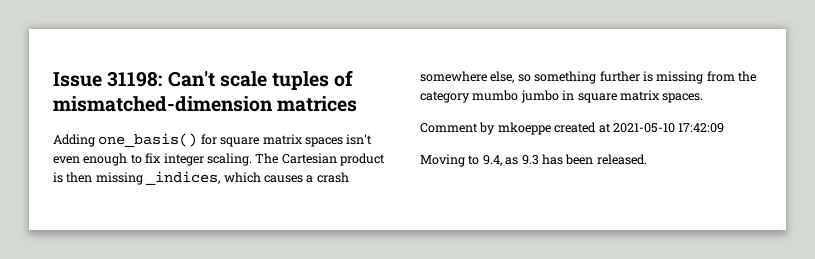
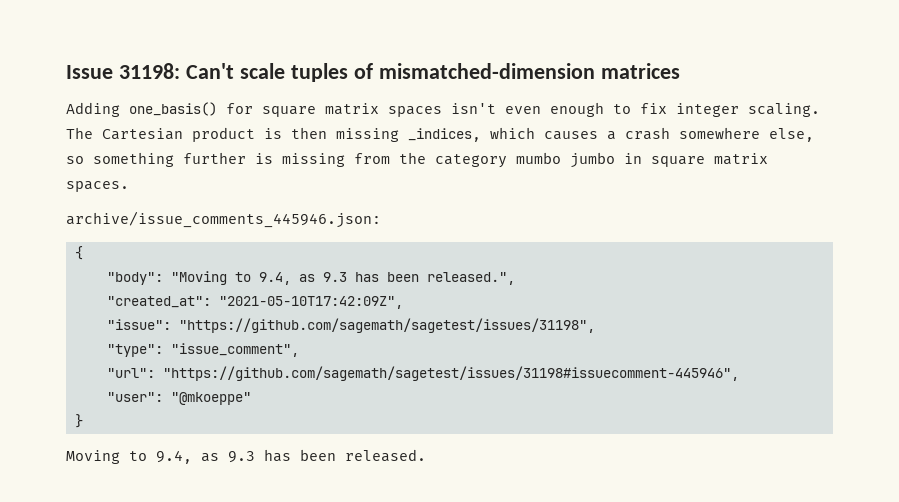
[420,122,725,135] Comment by mkoeppe created at 2021-05-10 17:42:09 -> [66,211,381,228] [74,246,83,260] [106,271,515,285] [106,296,403,309] [106,318,595,333] [106,343,299,357] [106,366,739,381] [106,392,251,405] [74,414,83,428] archive/issue_comments_445946.json: // { // "body": "Moving to 9.4, as 9.3 has been released.", // "created_at": "2021-05-10T17:42:09Z", // "issue": "https://github.com/sagemath/sagetest/issues/31198", // "type": "issue_comment", // "url": "https://github.com/sagemath/sagetest/issues/31198#issuecomment-445946", // "user": "@mkoeppe" // }

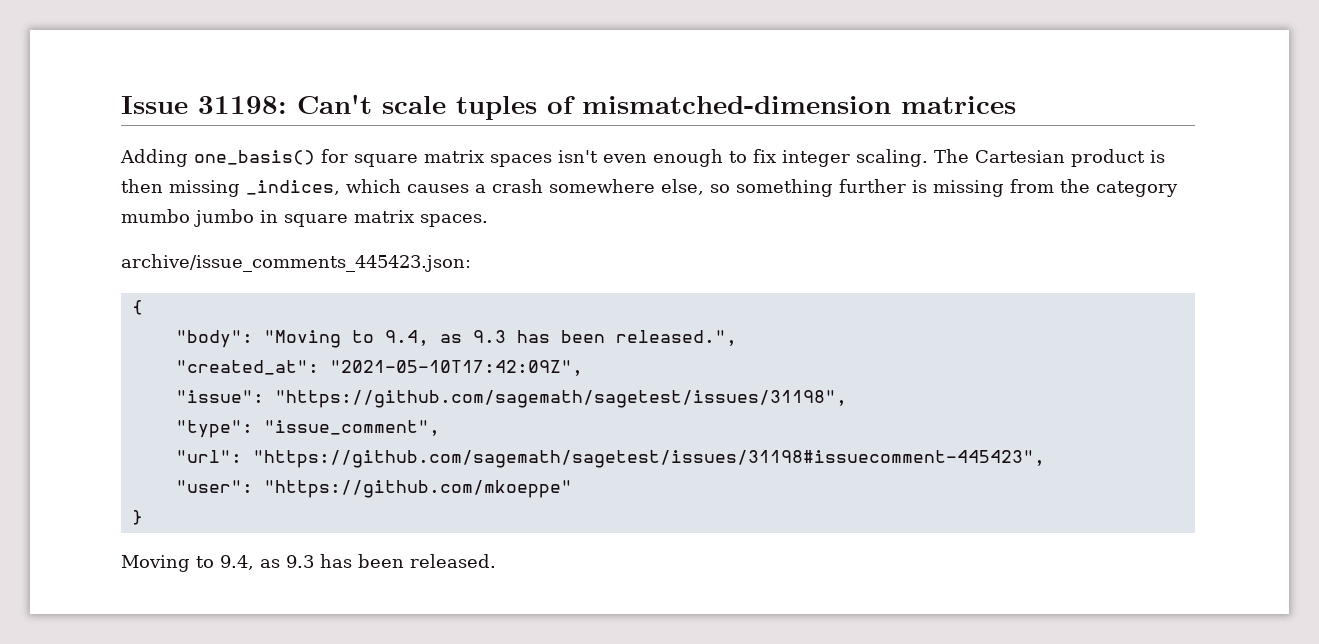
[66,211,381,228] archive/issue_comments_445946.json: -> [121,254,471,272] archive/issue_comments_445423.json:
[162,366,739,381] "https://github.com/sagemath/sagetest/issues/31198#issuecomment-445946", -> [252,450,1045,468] "https://github.com/sagemath/sagetest/issues/31198#issuecomment-445423",
[170,392,251,405] "@mkoeppe" -> [263,480,572,498] "https://github.com/mkoeppe"

